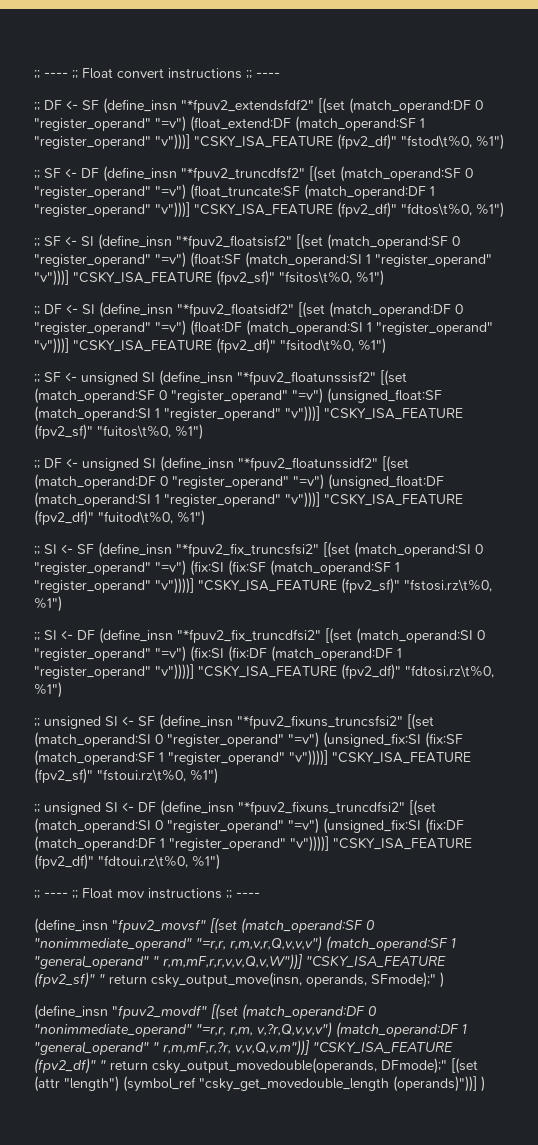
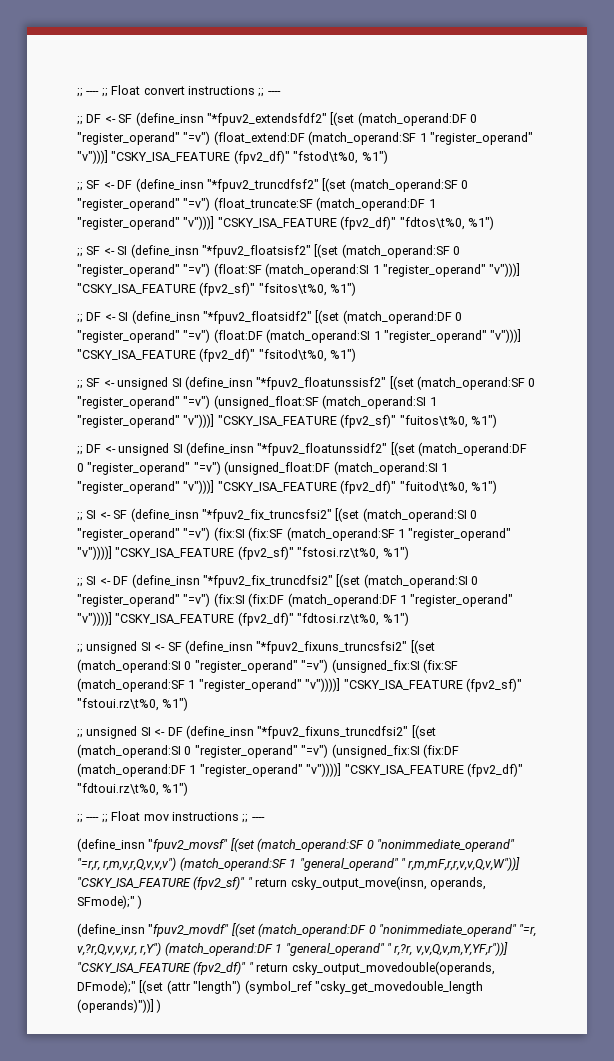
[196,1022,332,1038] "=r,r, r,m, v,?r,Q,v,v,v") -> [519,924,537,937] [77,942,162,956] "=r, v,?r,Q,v,v,v,r, r,Y")
[163,1040,310,1056] r,m,mF,r,?r, v,v,Q,v,m"))] -> [394,942,508,956] r,?r, v,v,Q,v,m,Y,YF,r"))]

